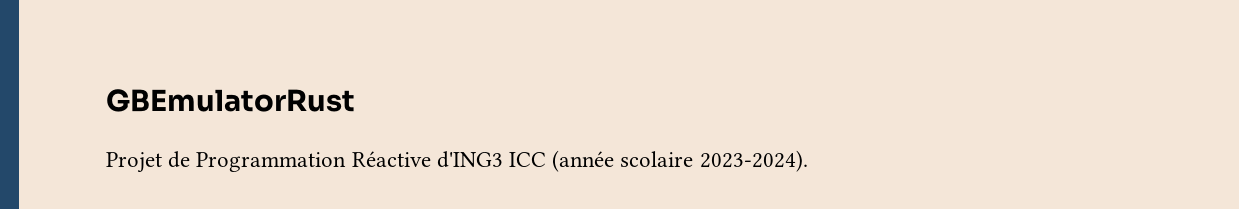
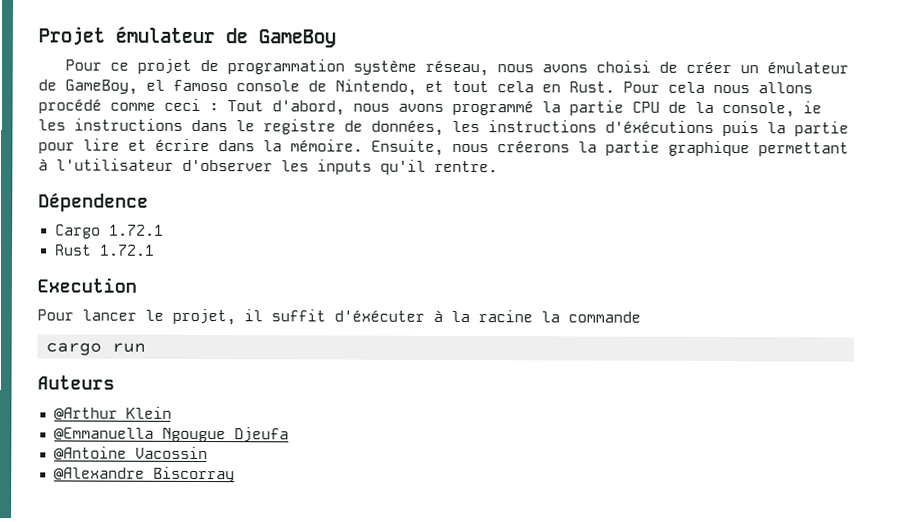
[106,89,355,112] [106,150,808,173] GBEmulatorRust // Projet de Programmation Réactive d'ING3 ICC (année scolaire 2023-2024). -> [38,25,336,48] [64,58,849,77] [38,79,813,96] [38,98,822,118] [38,118,849,137] [38,138,849,157] [38,158,498,175] [38,192,149,212] [54,224,164,239] [54,244,155,256] [37,277,137,293] [37,308,641,326] [46,342,146,356] [37,375,115,390] [53,406,172,421] [53,427,289,443] [53,446,208,461] [53,466,235,483] Projet émulateur de GameBoy // Pour ce projet de programmation système réseau, nous avons choisi de créer un émulateur de GameBoy, el famoso console de Nintendo, et tout cela en Rust. Pour cela nous allons procédé comme ceci : Tout d'abord, nous avons programmé la partie CPU de la console, ie les instructions dans le registre de données, les instructions d'éxécutions puis la partie pour lire et écrire dans la mémoire. Ensuite, nous créerons la partie graphique permettant à l'utilisateur d'observer les inputs qu'il rentre. // Dépendence // Cargo 1.72.1 // Rust 1.72.1 // Execution // Pour lancer le projet, il suffit d'éxécuter à la racine la commande // cargo run // Auteurs // @Arthur Klein // @Emmanuella Ngougue Djeufa // @Antoine Vacossin // @Alexandre Biscorray

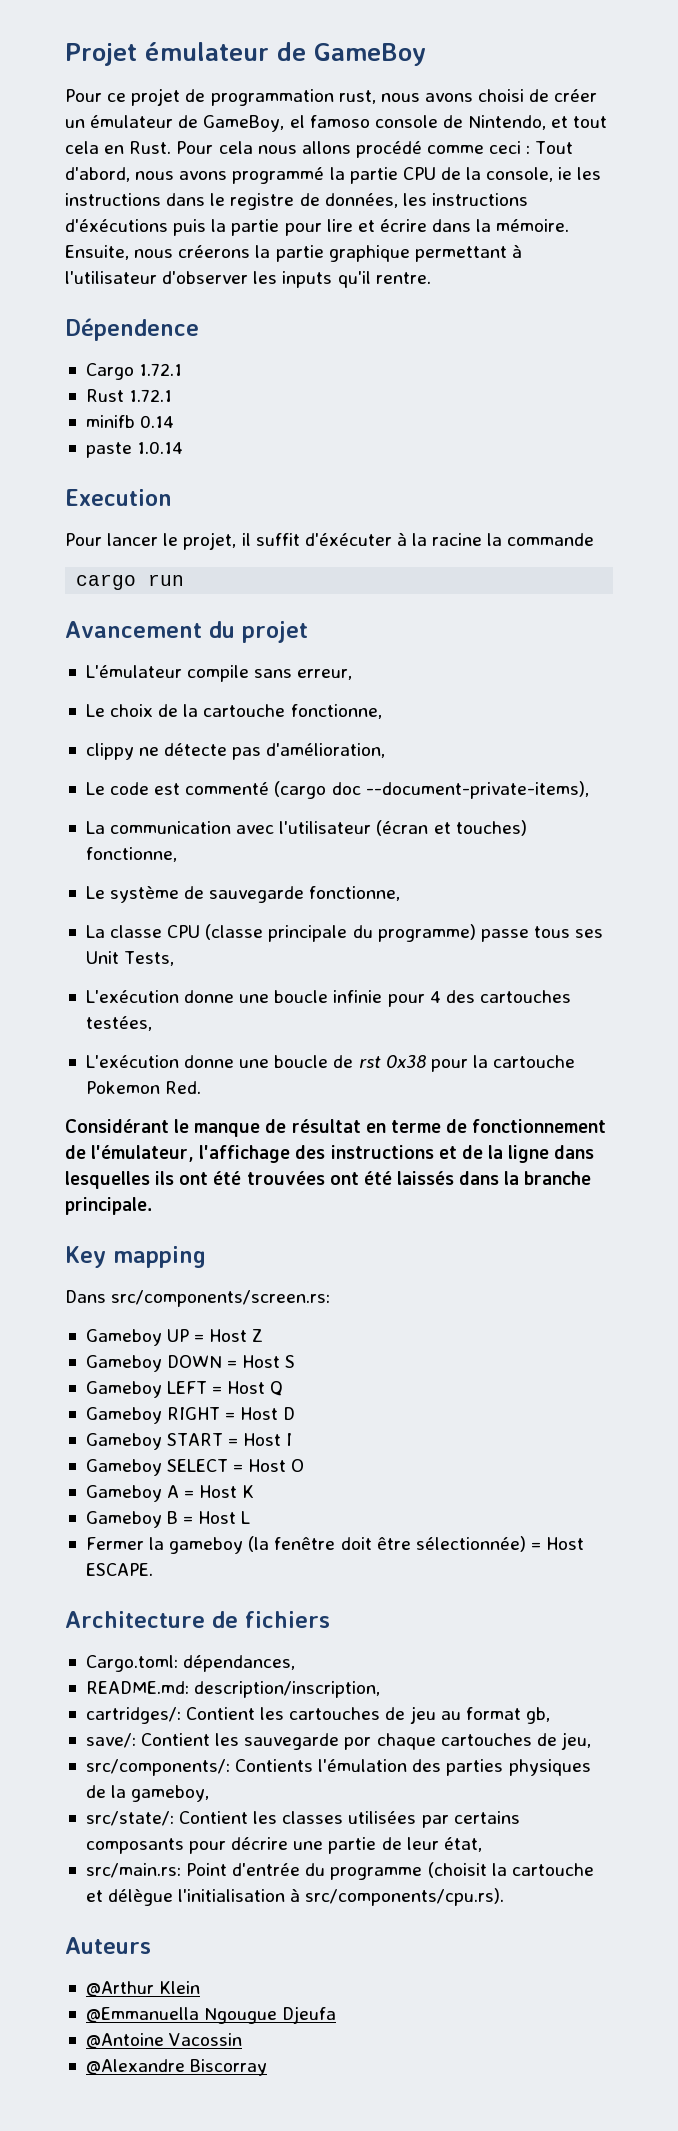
[352,59,489,77] système réseau, -> [338,90,376,104] rust,
(155, 250) none -> [85,415,175,428] [85,441,184,458] // minifb 0.14 // paste 1.0.14
(146, 347) none -> [65,621,308,643] [85,665,353,682] [85,704,382,719] [85,743,386,760] [85,781,589,799] [85,820,527,836] [85,847,177,862] [85,886,401,903] [85,924,604,942] [85,951,175,966] [85,990,571,1007] [85,1016,152,1031] [85,1055,576,1072] [85,1081,202,1094] [65,1119,607,1137] [65,1145,595,1163] [65,1171,592,1189] [65,1197,152,1215] [65,1246,206,1268] [65,1290,331,1307] [85,1329,264,1346] [85,1355,296,1372] [85,1381,284,1398] [85,1407,296,1424] [85,1433,293,1450] [85,1459,305,1476] [85,1485,255,1502] [85,1511,251,1528] [85,1536,585,1554] [85,1563,153,1576] [65,1611,330,1628] [85,1655,296,1672] [85,1681,381,1698] [85,1706,550,1724] [85,1732,591,1750] [85,1759,591,1776] [85,1785,210,1802] [85,1811,520,1828] [85,1837,482,1854] [85,1862,594,1880] [85,1888,505,1906] // Avancement du projet // L'émulateur compile sans erreur, // Le choix de la cartouche fonctionne, // clippy ne détecte pas d'amélioration, // Le code est commenté (cargo doc --document-private-items), // La communication avec l'utilisateur (écran et touches) fonctionne, // Le système de sauvegarde fonctionne, // La classe CPU (classe principale du programme) passe tous ses Unit Tests, // L'exécution donne une boucle infinie pour 4 des cartouches testées, // L'exécution donne une boucle de rst 0x38 pour la cartouche Pokemon Red. // Considérant le manque de résultat en terme de fonctionnement de l'émulateur, l'affichage des instructions et de la ligne dans lesquelles ils ont été trouvées ont été laissés dans la branche principale. // Key mapping // Dans src/components/screen.rs: // Gameboy UP = Host Z // Gameboy DOWN = Host S // Gameboy LEFT = Host Q // Gameboy RIGHT = Host D // Gameboy START = Host I // Gameboy SELECT = Host O // Gameboy A = Host K // Gameboy B = Host L // Fermer la gameboy (la fenêtre doit être sélectionnée) = Host ESCAPE. // Architecture de fichiers // Cargo.toml: dépendances, // README.md: description/inscription, // cartridges/: Contient les cartouches de jeu au format gb, // save/: Contient les sauvegarde por chaque cartouches de jeu, // src/components/: Contients l'émulation des parties physiques de la gameboy, // src/state/: Contient les classes utilisées par certains composants pour décrire une partie de leur état, // src/main.rs: Point d'entrée du programme (choisit la cartouche et délègue l'initialisation à src/components/cpu.rs).

